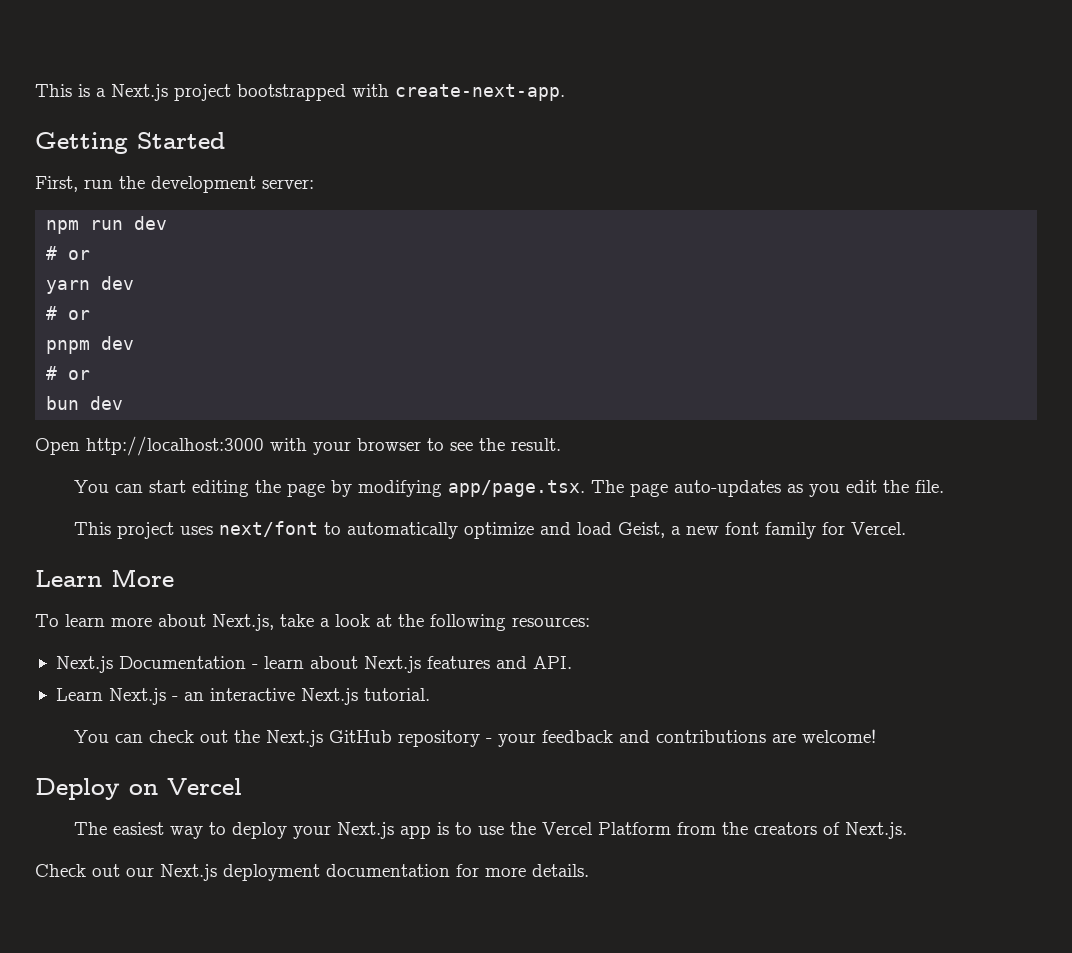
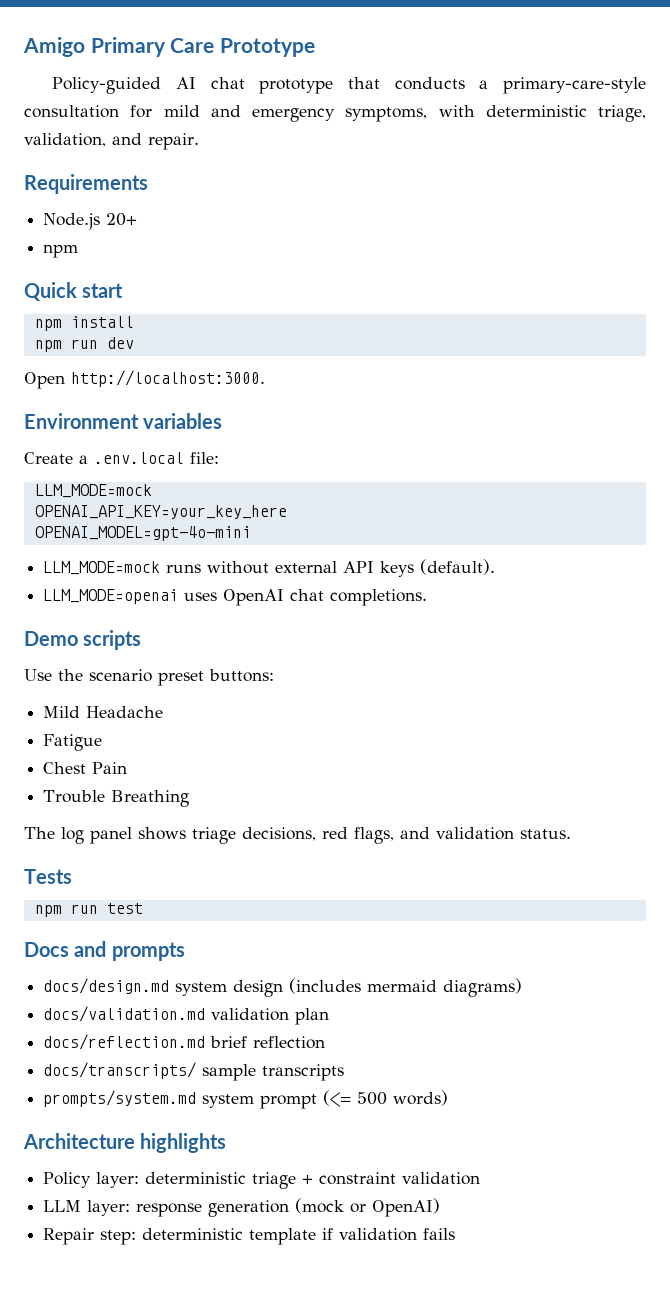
[35,84,565,101] [35,132,225,154] [35,176,314,193] [46,216,168,234] [46,246,91,260] [46,276,135,294] [46,306,91,320] [46,336,135,354] [46,366,91,380] [46,396,124,410] [35,436,561,456] [73,480,944,497] [73,521,906,539] [35,569,174,587] [35,614,590,631] [55,656,572,673] [55,688,430,705] [73,729,876,747] [35,778,242,800] [73,822,907,839] [35,864,589,881] This is a Next.js project bootstrapped with create-next-app. // Getting Started // First, run the development server: // npm run dev // # or // yarn dev // # or // pnpm dev // # or // bun dev // Open http://localhost:3000 with your browser to see the result. // You can start editing the page by modifying app/page.tsx. The page auto-updates as you edit the file. // This project uses next/font to automatically optimize and load Geist, a new font family for Vercel. // Learn More // To learn more about Next.js, take a look at the following resources: // Next.js Documentation - learn about Next.js features and API. // Learn Next.js - an interactive Next.js tutorial. // You can check out the Next.js GitHub repository - your feedback and contributions are welcome! // Deploy on Vercel // The easiest way to deploy your Next.js app is to use the Vercel Platform from the creators of Next.js. // Check out our Next.js deployment documentation for more details. -> [23,37,316,57] [52,77,646,94] [24,105,646,122] [24,133,199,150] [24,174,148,194] [43,213,138,230] [43,244,79,258] [24,282,124,301] [34,316,134,331] [34,337,134,352] [24,370,265,389] [24,413,223,429] [24,452,219,464] [34,484,152,498] [34,505,287,519] [34,526,251,541] [43,559,496,577] [43,589,428,606] [24,630,142,650] [24,669,274,686] [43,706,164,718] [43,734,103,751] [43,762,128,774] [43,790,190,807] [24,827,571,844] [24,869,72,884] [34,903,143,917] [24,941,185,961] [43,978,523,997] [43,1006,330,1025] [43,1034,326,1050] [43,1062,345,1081] [43,1090,449,1109] [23,1133,227,1153] [43,1172,481,1189] [43,1198,441,1217] [43,1228,456,1245] Amigo Primary Care Prototype // Policy-guided AI chat prototype that conducts a primary-care-style consultation for mild and emergency symptoms, with deterministic triage, validation, and repair. // Requirements // Node.js 20+ // npm // Quick start // npm install // npm run dev // Open http://localhost:3000. // Environment variables // Create a .env.local file: // LLM_MODE=mock // OPENAI_API_KEY=your_key_here // OPENAI_MODEL=gpt-4o-mini // LLM_MODE=mock runs without external API keys (default). // LLM_MODE=openai uses OpenAI chat completions. // Demo scripts // Use the scenario preset buttons: // Mild Headache // Fatigue // Chest Pain // Trouble Breathing // The log panel shows triage decisions, red flags, and validation status. // Tests // npm run test // Docs and prompts // docs/design.md system design (includes mermaid diagrams) // docs/validation.md validation plan // docs/reflection.md brief reflection // docs/transcripts/ sample transcripts // prompts/system.md system prompt (<= 500 words) // Architecture highlights // Policy layer: deterministic triage + constraint validation // LLM layer: response generation (mock or OpenAI) // Repair step: deterministic template if validation fails

